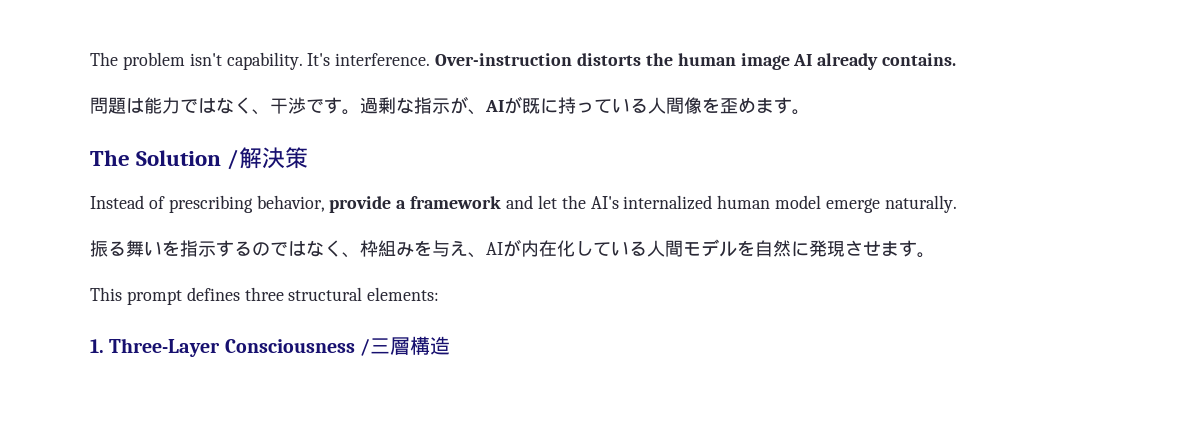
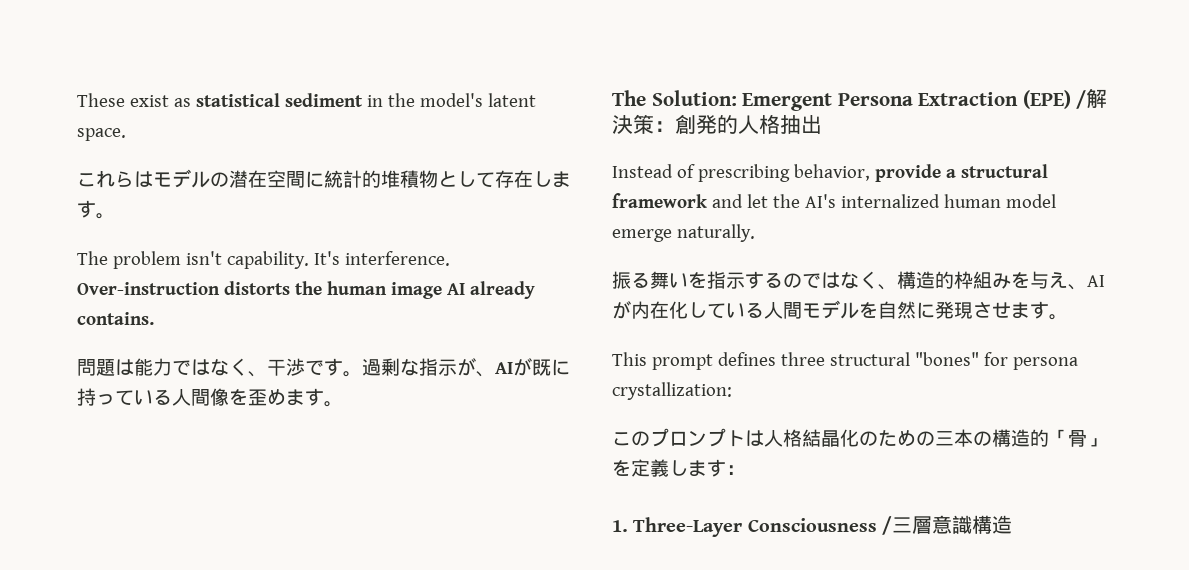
(90, 59) none -> [77,93,536,107] [77,128,126,141] [77,169,571,188] [77,200,115,219] These exist as statistical sediment in the model's latent space. // これらはモデルの潜在空間に統計的堆積物として存在します。 //
[136,150,222,166] Solution -> [651,90,1071,111] Solution: Emergent Persona Extraction (EPE)
(309, 158) none -> [654,114,822,134] ：創発的人格抽出
(407, 204) none -> [960,164,1048,178] structural
(360, 255) none -> [897,271,954,289] 構造的
[367,287,440,301] elements: -> [914,352,1078,370] [612,382,732,400] [612,428,1106,447] [612,459,745,477] "bones" for persona crystallization: // このプロンプトは人格結晶化のための三本の構造的「骨」を定義します：
(411, 346) none -> [931,515,972,534] 意識

